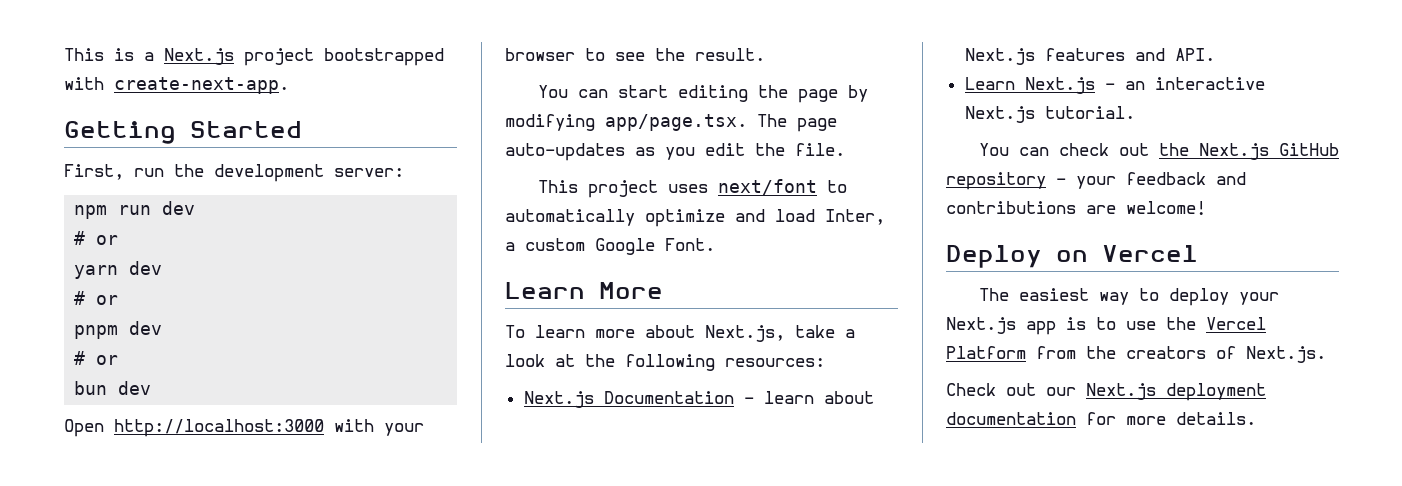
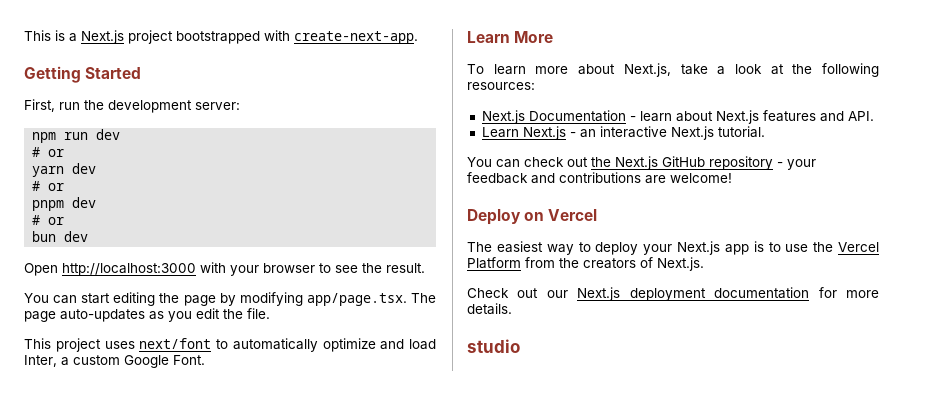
(1256, 418) none -> [467,339,520,353] // studio

